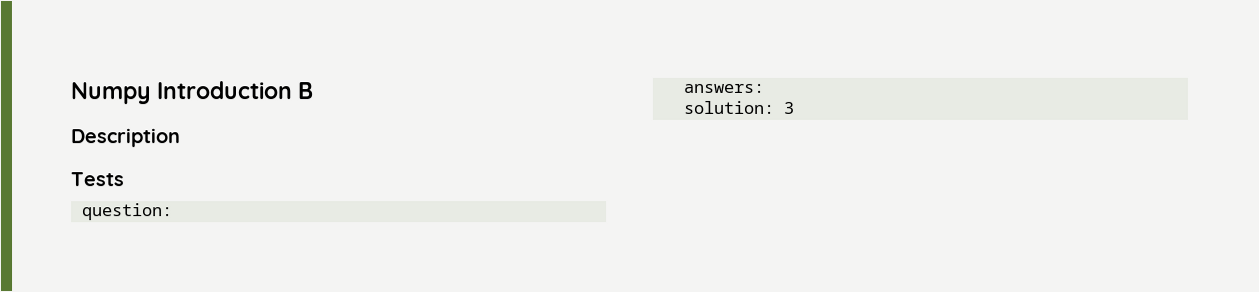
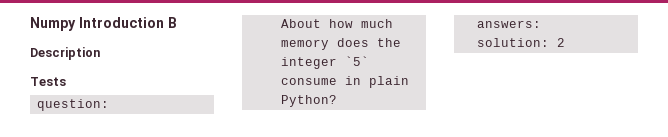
(173, 212) none -> [280,19,393,28] [280,38,401,50] [280,56,369,69] [280,76,409,88] [280,95,337,107] // About how much memory does the integer `5` consume in plain Python?
[782,101,794,114] 3 -> [556,38,565,47] 2

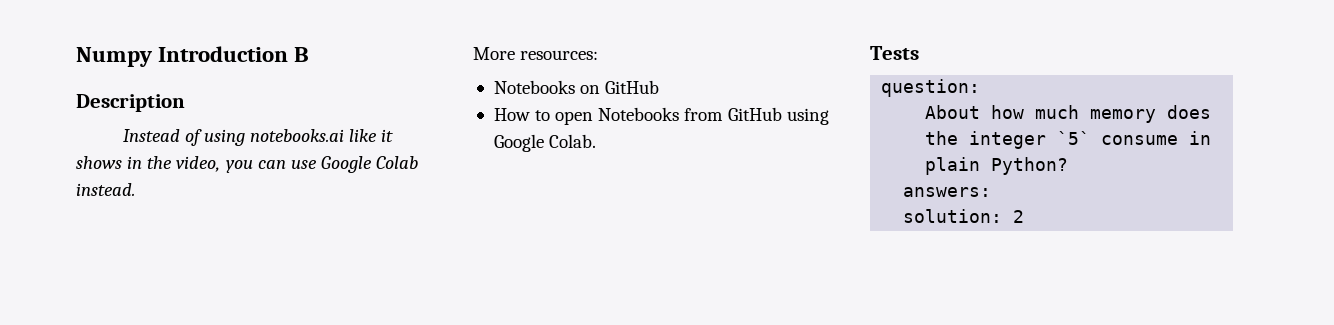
(100, 53) none -> [122,129,394,146] [76,156,419,173] [76,183,135,196] [473,47,599,60] [493,80,660,94] [493,107,829,125] [493,134,597,152] // Instead of using notebooks.ai like it shows in the video, you can use Google Colab instead. // More resources: // Notebooks on GitHub // How to open Notebooks from GitHub using Google Colab.

